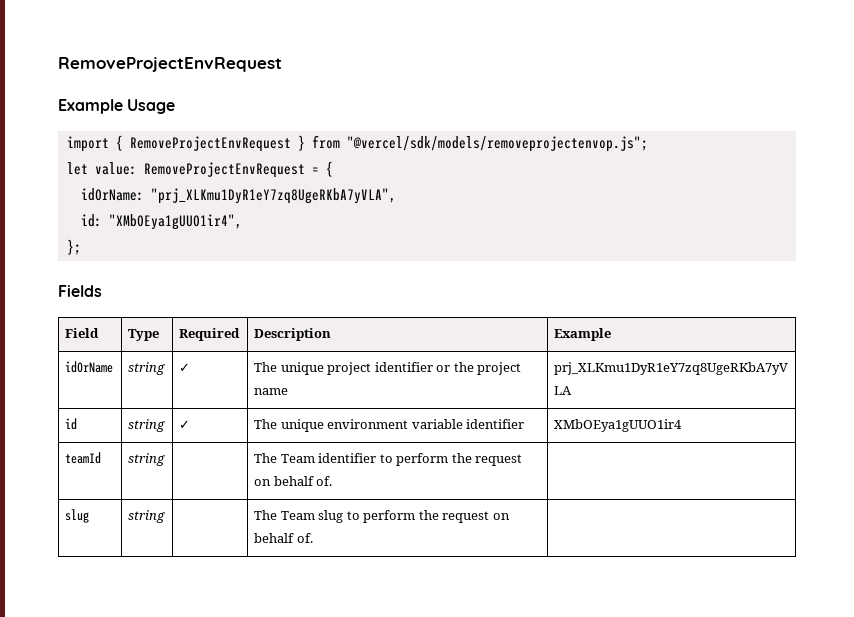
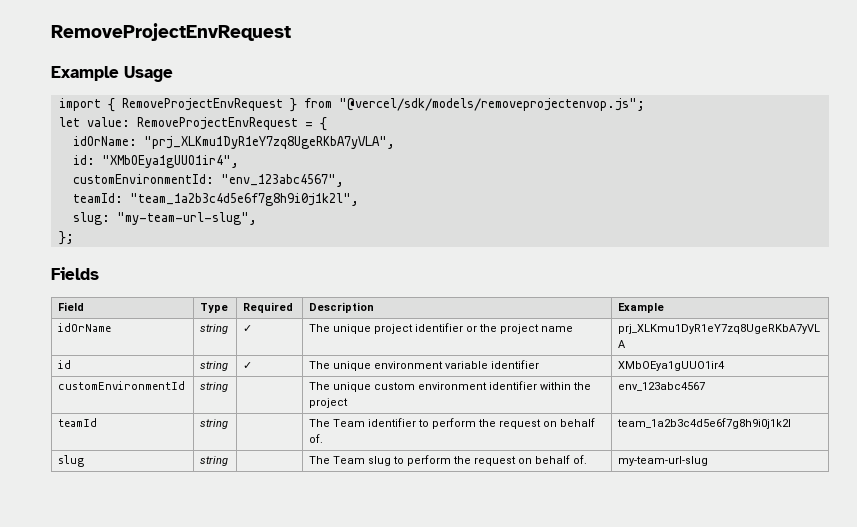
(242, 222) none -> [72,174,344,187] [72,193,359,206] [72,212,257,225] // customEnvironmentId: "env_123abc4567", // teamId: "team_1a2b3c4d5e6f7g8h9i0j1k2l", // slug: "my-team-url-slug",
(683, 425) none -> [58,381,186,390] [200,382,229,392] [309,381,592,392] [309,398,349,408] [618,382,706,391] // customEnvironmentId | string | | The unique custom environment identifier within the project | env_123abc4567
(333, 481) none -> [617,418,792,429] team_1a2b3c4d5e6f7g8h9i0j1k2l
(313, 538) none -> [618,456,709,466] my-team-url-slug

